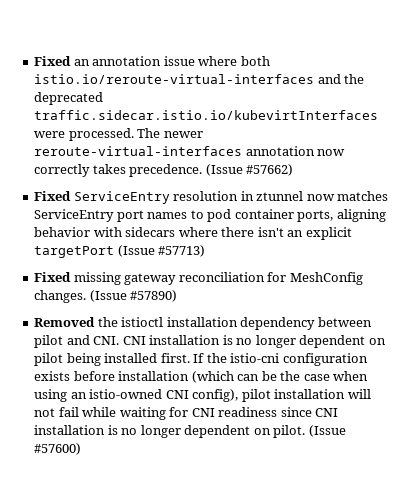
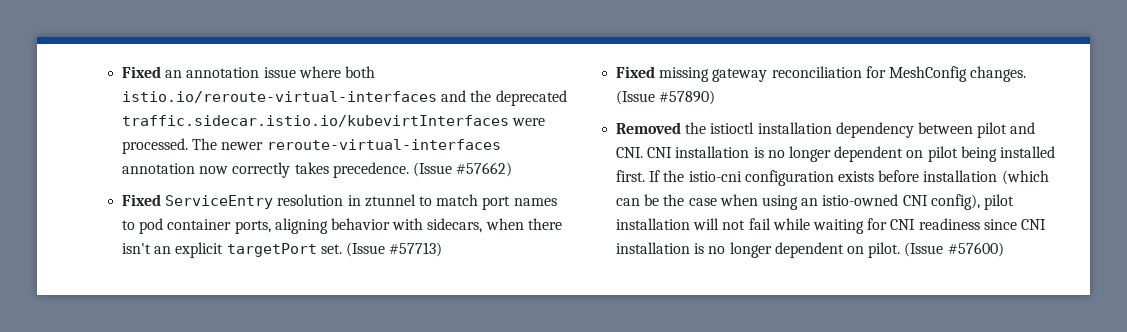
[306,191,389,201] [34,209,115,222] now matches ServiceEntry -> [418,194,479,206] to match
[125,227,218,237] sidecars where -> [427,218,524,233] sidecars, when
(115, 252) none -> [320,244,342,254] set.

